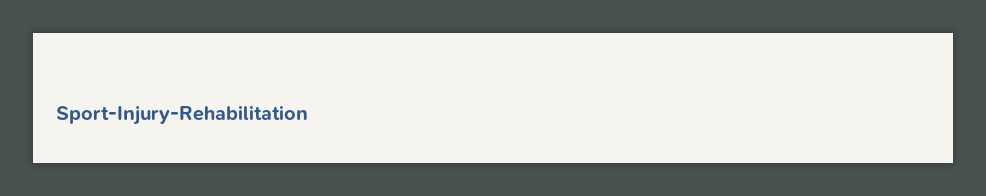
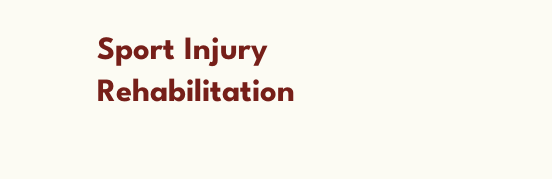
[56,105,308,125] Sport-Injury-Rehabilitation -> [97,37,268,67] [97,78,295,102] Sport Injury Rehabilitation

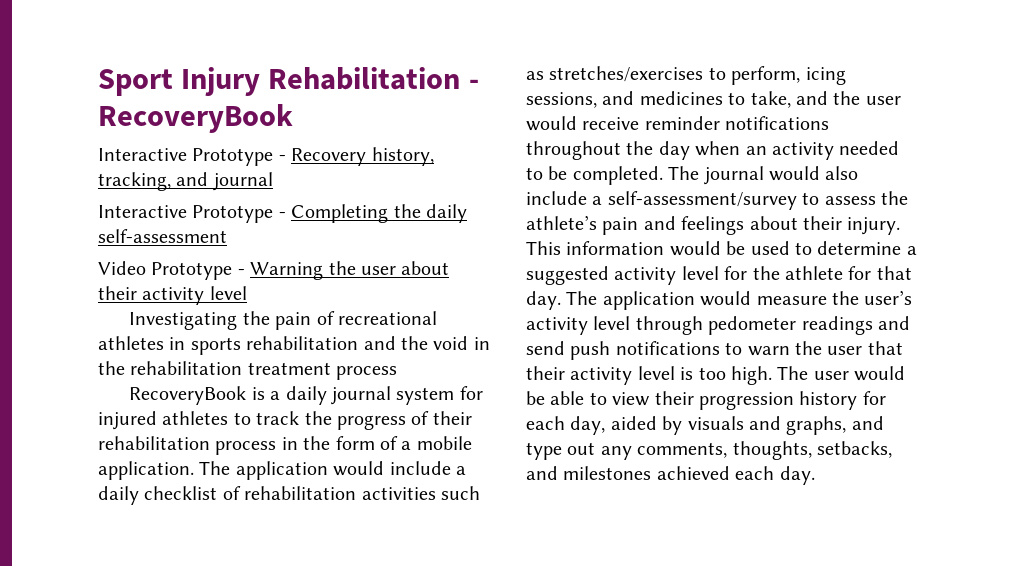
(295, 90) none -> [468,79,479,89] [98,104,293,133] [98,147,434,166] [98,172,273,191] [98,204,467,223] [98,229,227,243] [98,261,450,280] [98,286,247,305] [129,311,437,330] [98,336,490,355] [98,361,398,380] [129,386,483,405] [98,411,472,430] [98,436,472,455] [98,461,466,480] [98,486,480,505] [526,66,846,85] [526,91,901,108] [526,116,830,131] [526,141,900,160] [526,166,859,185] [526,191,908,210] [526,215,901,235] [526,241,917,256] [526,266,912,285] [526,290,913,310] [526,316,910,335] [526,341,903,360] [526,366,906,385] [526,391,886,410] [526,416,884,435] [526,441,892,460] [526,466,815,485] - RecoveryBook // Interactive Prototype - Recovery history, tracking, and journal // Interactive Prototype - Completing the daily self-assessment // Video Prototype - Warning the user about their activity level // Investigating the pain of recreational athletes in sports rehabilitation and the void in the rehabilitation treatment process // RecoveryBook is a daily journal system for injured athletes to track the progress of their rehabilitation process in the form of a mobile application. The application would include a daily checklist of rehabilitation activities such as stretches/exercises to perform, icing sessions, and medicines to take, and the user would receive reminder notifications throughout the day when an activity needed to be completed. The journal would also include a self-assessment/survey to assess the athlete’s pain and feelings about their injury. This information would be used to determine a suggested activity level for the athlete for that day. The application would measure the user’s activity level through pedometer readings and send push notifications to warn the user that their activity level is too high. The user would be able to view their progression history for each day, aided by visuals and graphs, and type out any comments, thoughts, setbacks, and milestones achieved each day.

